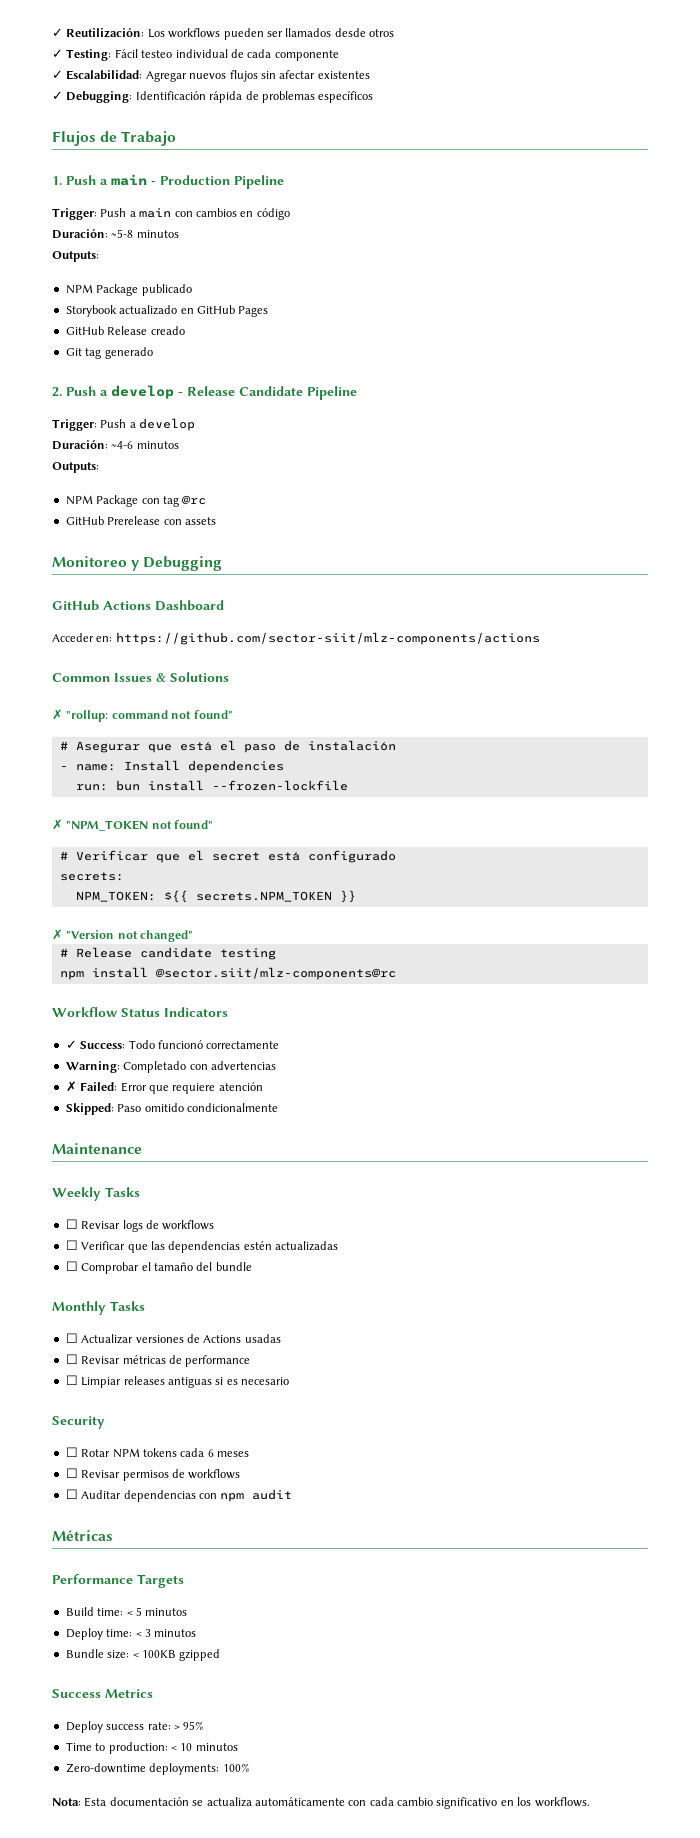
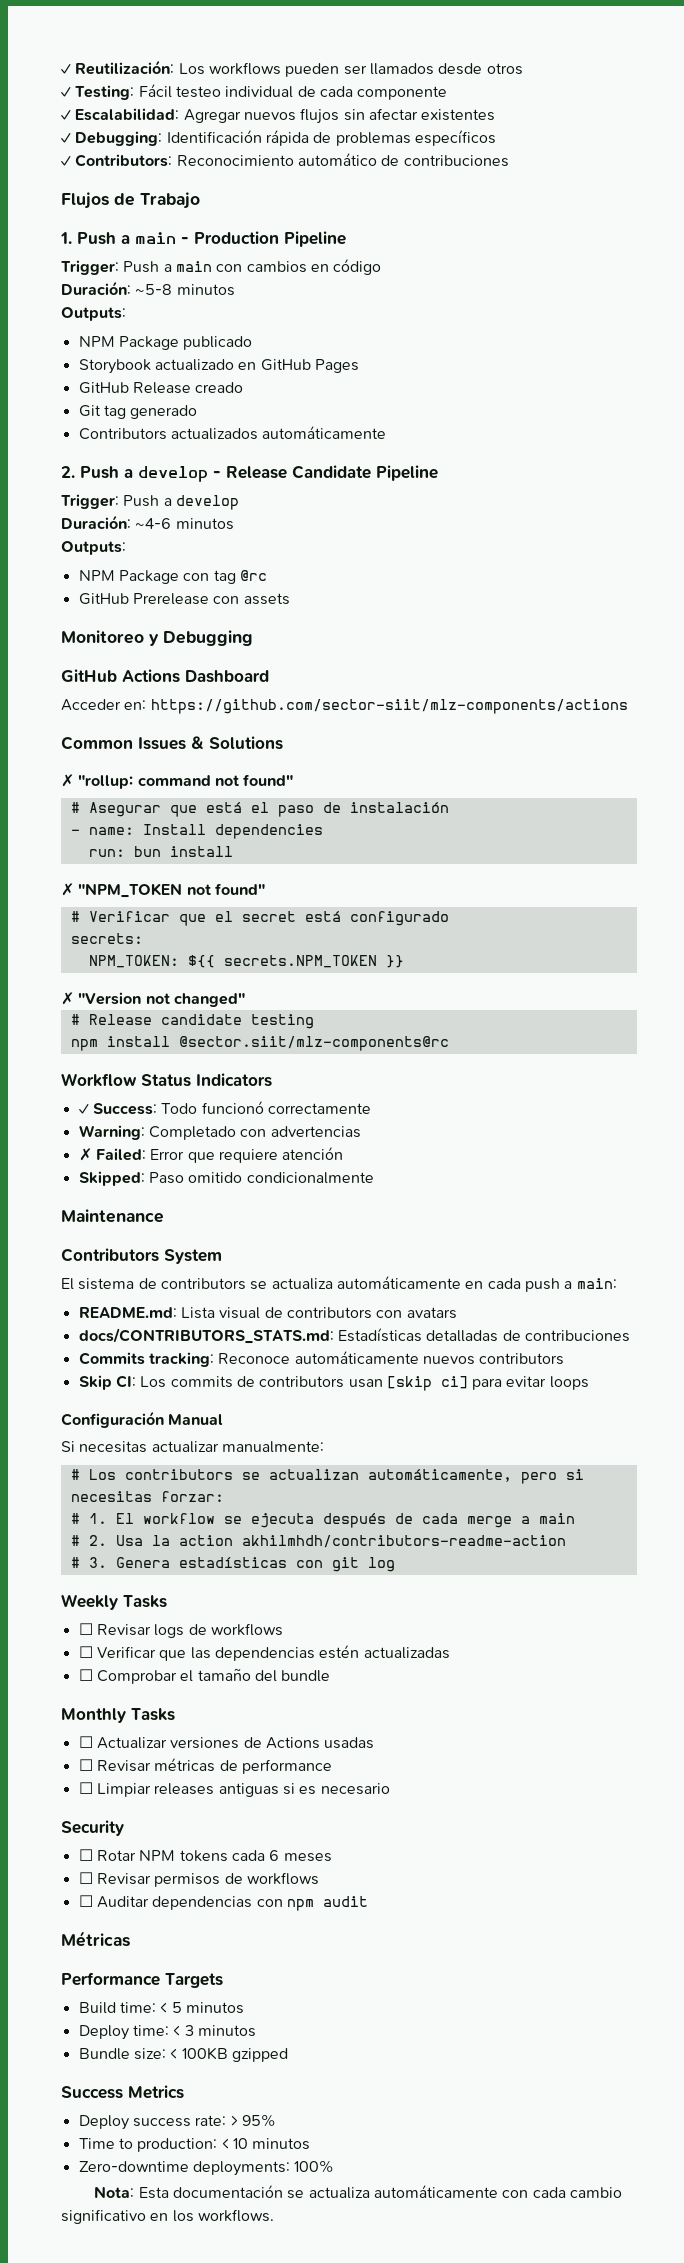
(374, 97) none -> [61,153,509,167] // ✓ Contributors: Reconocimiento automático de contribuciones
(153, 353) none -> [78,426,387,440] // Contributors actualizados automáticamente
[211,780,348,791] --frozen-lockfile -> (233, 851) none
(142, 1148) none -> [61,1248,222,1264] [61,1276,617,1292] [78,1307,457,1319] [78,1328,630,1344] [78,1351,565,1367] [78,1375,589,1391] [61,1411,224,1428] [61,1441,324,1453] [70,1469,584,1484] [70,1491,224,1502] [70,1513,575,1528] [70,1535,566,1548] [70,1557,395,1572] // Contributors System // El sistema de contributors se actualiza automáticamente en cada push a main: // README.md: Lista visual de contributors con avatars // docs/CONTRIBUTORS_STATS.md: Estadísticas detalladas de contribuciones // Commits tracking: Reconoce automáticamente nuevos contributors // Skip CI: Los commits de contributors usan [skip ci] para evitar loops // Configuración Manual // Si necesitas actualizar manualmente: // # Los contributors se actualizan automáticamente, pero si necesitas forzar: // # 1. El workflow se ejecuta después de cada merge a main // # 2. Usa la action akhilmhdh/contributors-readme-action // # 3. Genera estadísticas con git log

